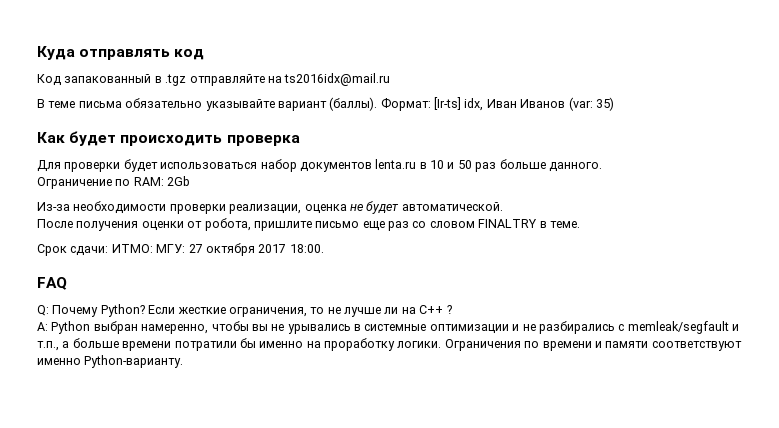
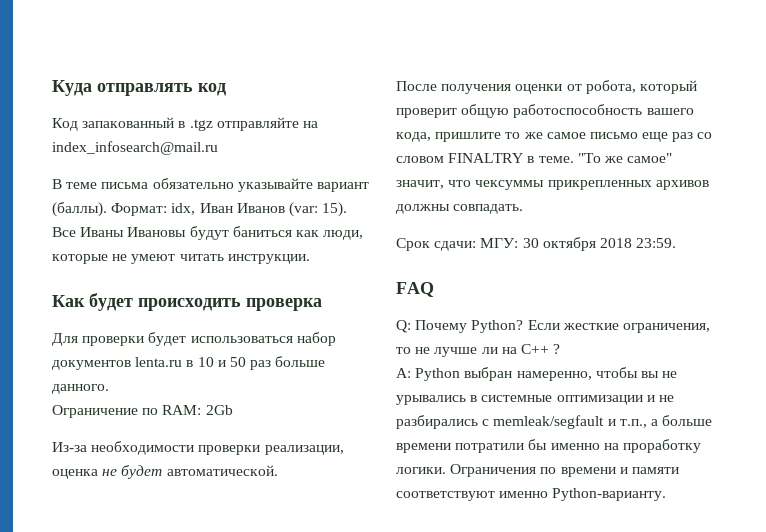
[284,73,391,86] ts2016idx@mail.ru -> [52,141,218,155] index_infosearch@mail.ru
[434,97,461,110] [Ir-ts] -> (168, 209) none
[595,97,614,111] 35) -> [322,202,348,217] [52,226,364,240] [52,254,310,264] 15). Все Иваны Ивановы будут баниться как люди, которые не умеют читать инструкции.
[253,221,312,231] пришлите -> [639,80,697,94] [396,104,694,118] [396,132,586,142] который проверит общую работоспособность вашего кода, пришлите то же самое
[37,243,324,256] // Срок сдачи: ИТМО: МГУ: 27 октября 2017 18:00. -> [577,153,673,163] [396,180,709,190] [396,204,524,214] [396,237,677,251] "То же самое" значит, что чексуммы прикрепленных архивов должны совпадать. // Срок сдачи: МГУ: 30 октября 2018 23:59.

